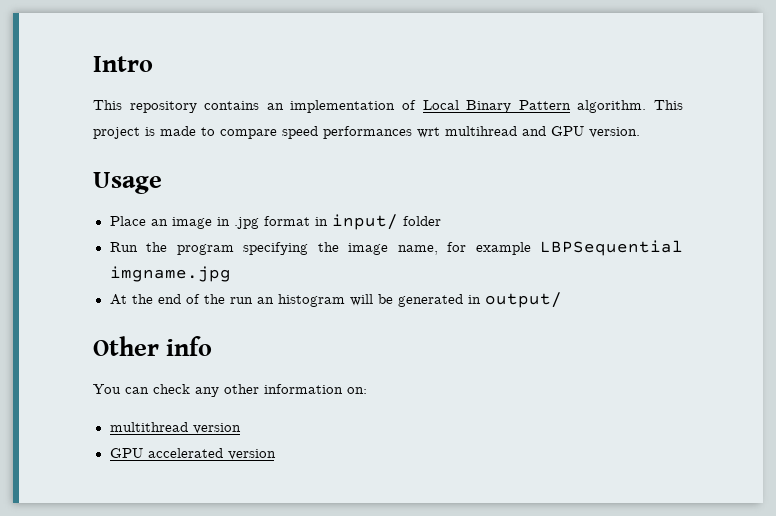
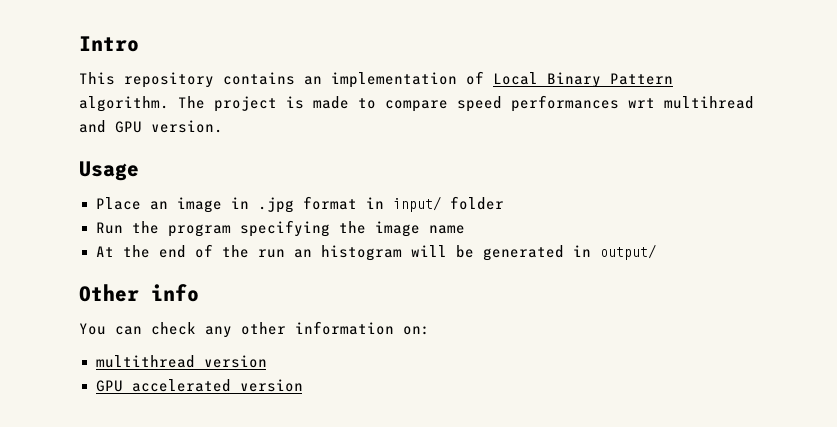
[654,100,684,110] This -> [178,96,205,109] The
[397,240,683,256] [109,266,231,282] name, for example LBPSequential imgname.jpg -> [428,225,465,234] name

